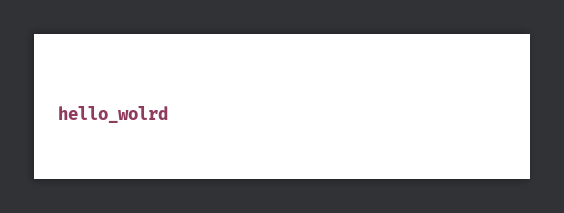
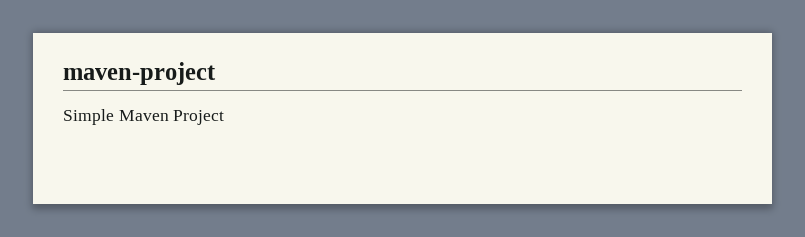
[58,106,168,123] hello_wolrd -> [63,62,216,85] [63,109,225,125] maven-project // Simple Maven Project

